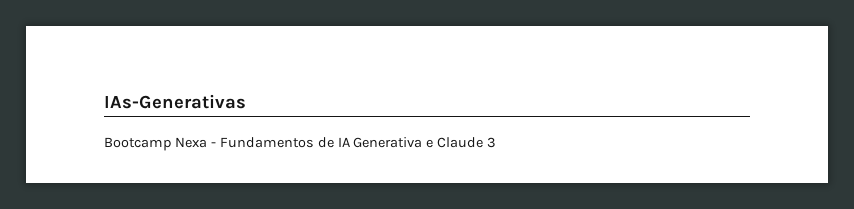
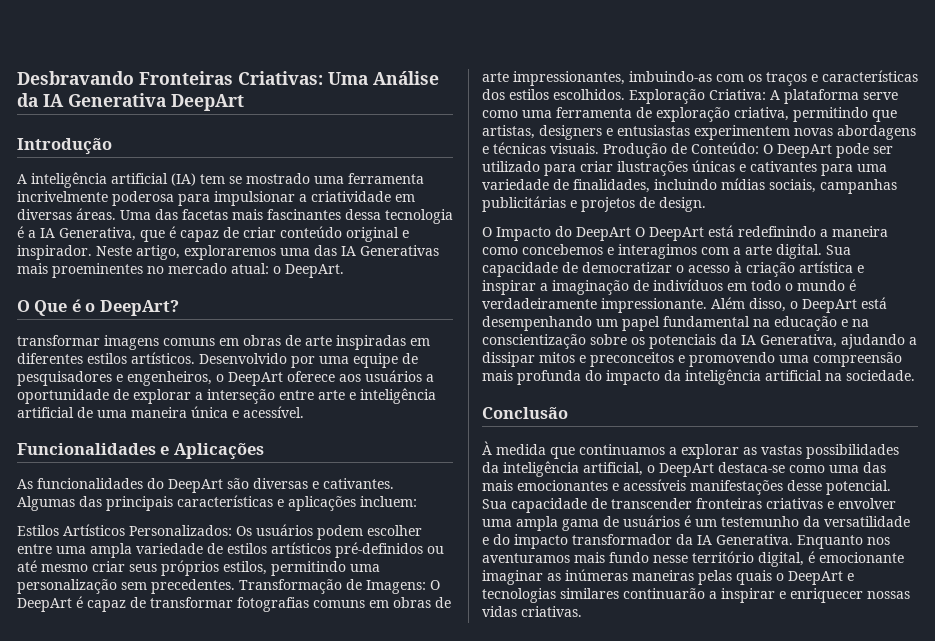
[104,94,246,109] [104,137,497,151] IAs-Generativas // Bootcamp Nexa - Fundamentos de IA Generativa e Claude 3 -> [17,71,439,85] [17,93,244,111] [17,138,112,155] [17,172,424,188] [17,191,415,206] [17,208,453,224] [17,226,409,242] [17,245,439,260] [17,263,344,278] [17,299,179,316] [17,335,430,350] [17,352,418,368] [17,370,434,386] [17,388,436,404] [17,406,304,418] [17,443,264,460] [17,478,394,493] [17,495,417,511] [17,524,422,540] [17,542,444,558] [17,560,380,576] [17,579,440,594] [17,596,451,612] [482,70,918,86] [482,89,898,104] [482,107,897,122] [482,125,916,140] [482,142,893,158] [482,160,887,176] [482,178,897,194] [482,196,706,212] [482,225,888,241] [482,244,851,259] [482,261,864,277] [482,279,856,295] [482,297,887,313] [482,316,869,331] [482,334,917,349] [482,352,902,367] [482,369,915,385] [482,407,568,419] [482,441,899,459] [482,461,886,477] [482,479,891,495] [482,498,896,513] [482,515,910,531] [482,534,890,549] [482,551,904,567] [482,569,854,585] [482,588,910,603] [482,606,582,617] Desbravando Fronteiras Criativas: Uma Análise da IA Generativa DeepArt // Introdução // A inteligência artificial (IA) tem se mostrado uma ferramenta incrivelmente poderosa para impulsionar a criatividade em diversas áreas. Uma das facetas mais fascinantes dessa tecnologia é a IA Generativa, que é capaz de criar conteúdo original e inspirador. Neste artigo, exploraremos uma das IA Generativas mais proeminentes no mercado atual: o DeepArt. // O Que é o DeepArt? // transformar imagens comuns em obras de arte inspiradas em diferentes estilos artísticos. Desenvolvido por uma equipe de pesquisadores e engenheiros, o DeepArt oferece aos usuários a oportunidade de explorar a interseção entre arte e inteligência artificial de uma maneira única e acessível. // Funcionalidades e Aplicações // As funcionalidades do DeepArt são diversas e cativantes. Algumas das principais características e aplicações incluem: // Estilos Artísticos Personalizados: Os usuários podem escolher entre uma ampla variedade de estilos artísticos pré-definidos ou até mesmo criar seus próprios estilos, permitindo uma personalização sem precedentes. Transformação de Imagens: O DeepArt é capaz de transformar fotografias comuns em obras de arte impressionantes, imbuindo-as com os traços e características dos estilos escolhidos. Exploração Criativa: A plataforma serve como uma ferramenta de exploração criativa, permitindo que artistas, designers e entusiastas experimentem novas abordagens e técnicas visuais. Produção de Conteúdo: O DeepArt pode ser utilizado para criar ilustrações únicas e cativantes para uma variedade de finalidades, incluindo mídias sociais, campanhas publicitárias e projetos de design. // O Impacto do DeepArt O DeepArt está redefinindo a maneira como concebemos e interagimos com a arte digital. Sua capacidade de democratizar o acesso à criação artística e inspirar a imaginação de indivíduos em todo o mundo é verdadeiramente impressionante. Além disso, o DeepArt está desempenhando um papel fundamental na educação e na conscientização sobre os potenciais da IA Generativa, ajudando a dissipar mitos e preconceitos e promovendo uma compreensão mais profunda do impacto da inteligência artificial na sociedade. // Conclusão // À medida que continuamos a explorar as vastas possibilidades da inteligência artificial, o DeepArt destaca-se como uma das mais emocionantes e acessíveis manifestações desse potencial. Sua capacidade de transcender fronteiras criativas e envolver uma ampla gama de usuários é um testemunho da versatilidade e do impacto transformador da IA Generativa. Enquanto nos aventuramos mais fundo nesse território digital, é emocionante imaginar as inúmeras maneiras pelas quais o DeepArt e tecnologias similares continuarão a inspirar e enriquecer nossas vidas criativas.

